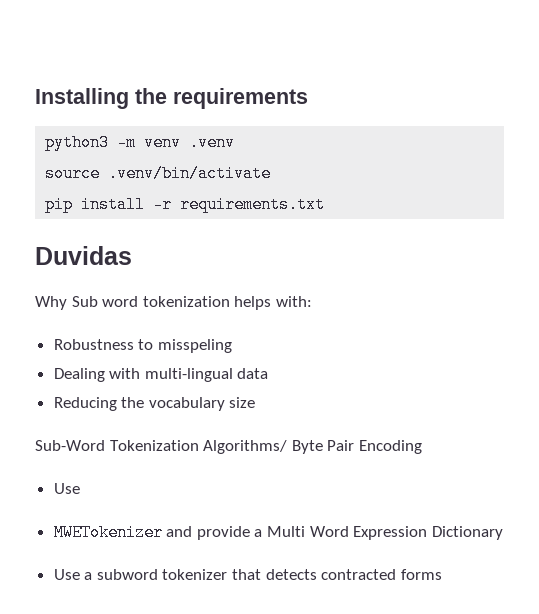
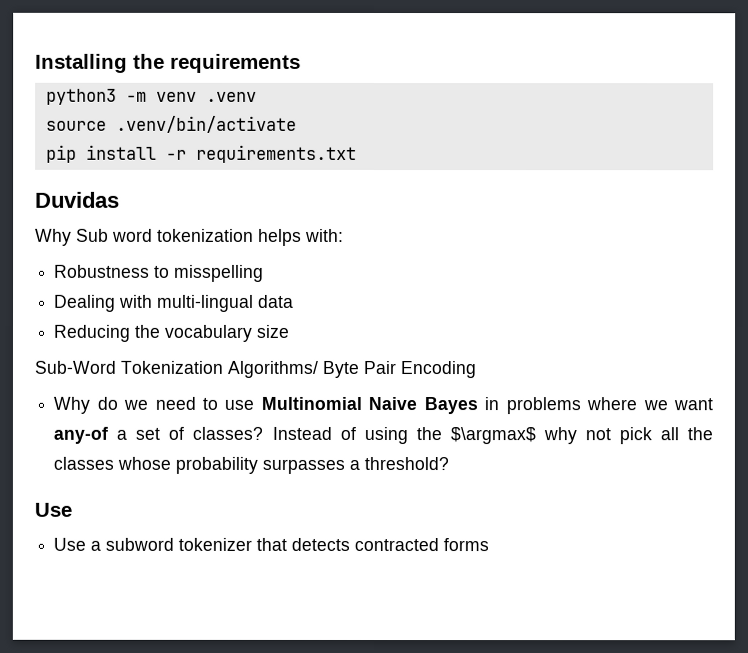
[157,339,232,353] misspeling -> [174,264,265,282] misspelling
[53,483,80,494] [53,524,503,541] Use // MWETokenizer and provide a Multi Word Expression Dictionary -> [53,396,714,415] [53,426,714,445] [53,456,450,474] [34,502,72,517] Why do we need to use Multinomial Naive Bayes in problems where we want any-of a set of classes? Instead of using the $\argmax$ why not pick all the classes whose probability surpasses a threshold? // Use

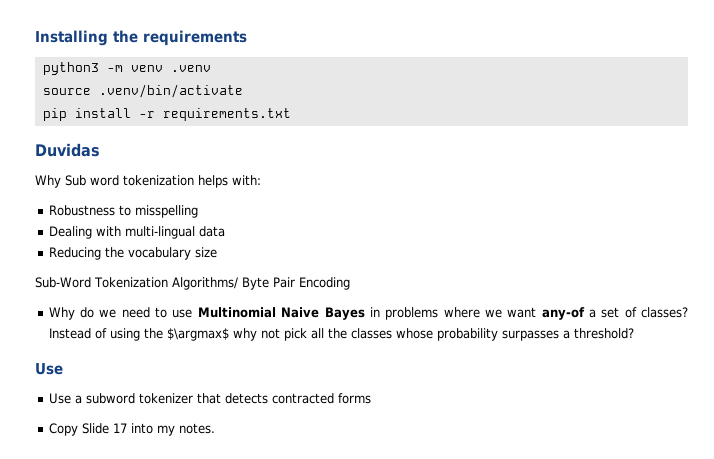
(490, 545) none -> [48,423,215,436] // Copy Slide 17 into my notes.

